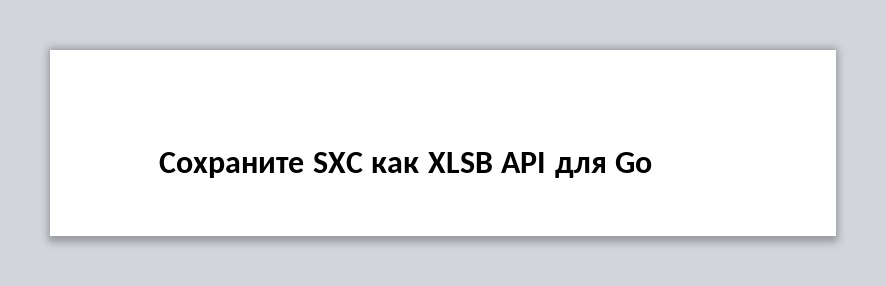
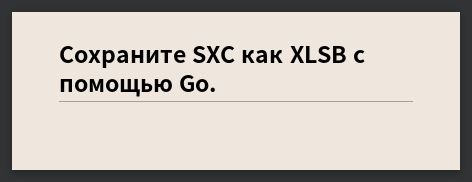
[501,152,653,178] API для Go -> [352,50,365,63] [59,75,217,97] с помощью Go.

